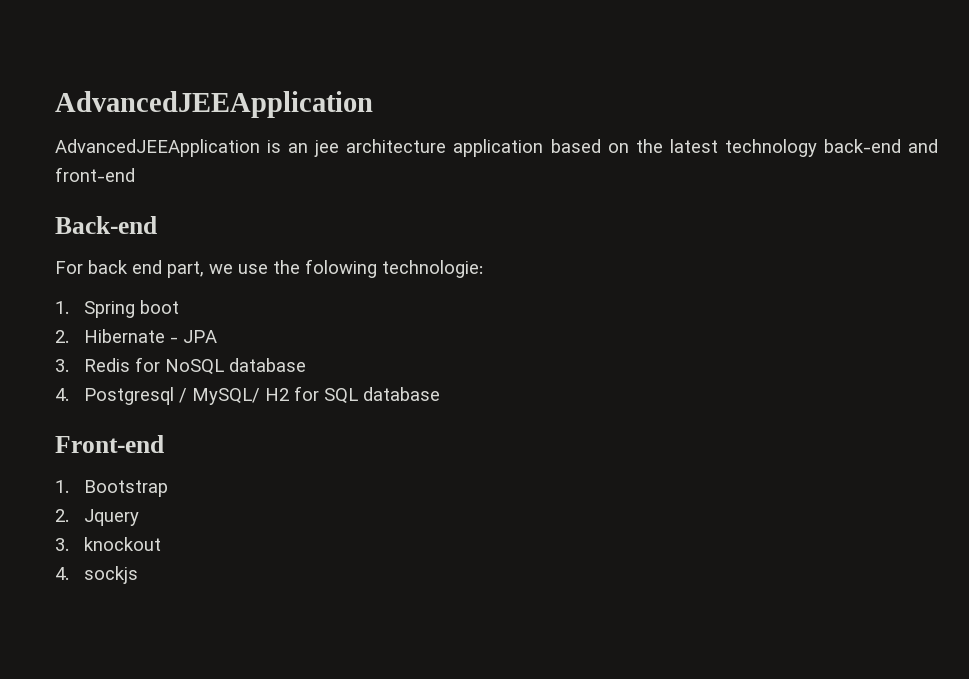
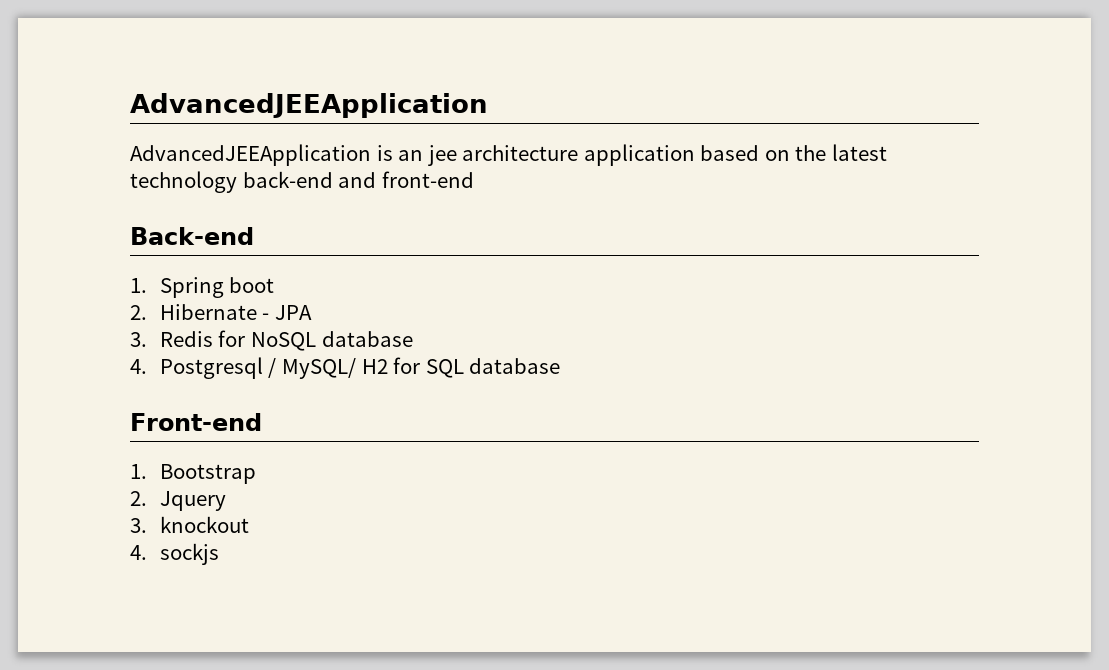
[55,259,483,278] // For back end part, we use the folowing technologie: -> (254, 236) none

